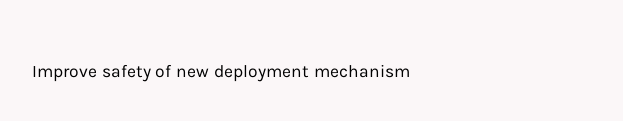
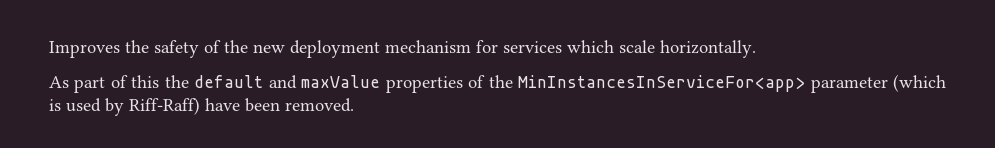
[32,66,97,82] Improve -> [49,40,149,58] Improves the
(173, 71) none -> [224,40,248,53] the
(410, 71) none -> [476,40,756,58] [49,74,946,93] [49,97,354,116] for services which scale horizontally. // As part of this the default and maxValue properties of the MinInstancesInServiceFor<app> parameter (which is used by Riff-Raff) have been removed.

